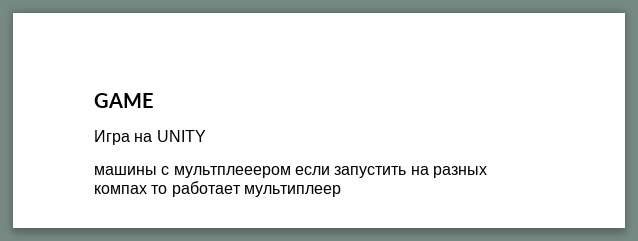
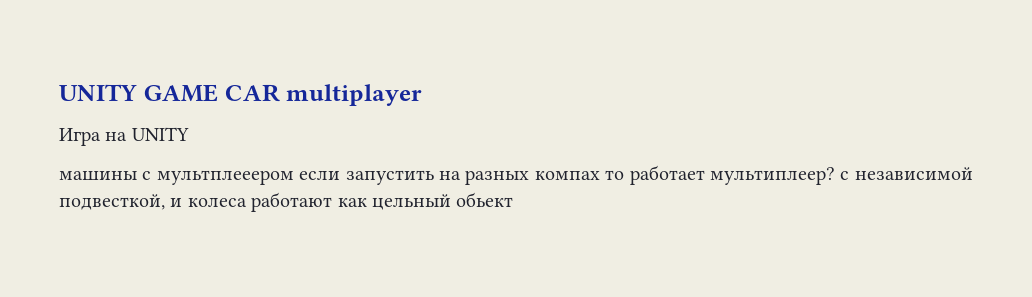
(94, 100) none -> [59,84,137,101] UNITY
(154, 100) none -> [224,84,423,106] CAR multiplayer
[243,185,341,197] мультиплеер -> [709,167,973,185] [59,192,514,212] мультиплеер? с независимой подвесткой, и колеса работают как цельный обьект

